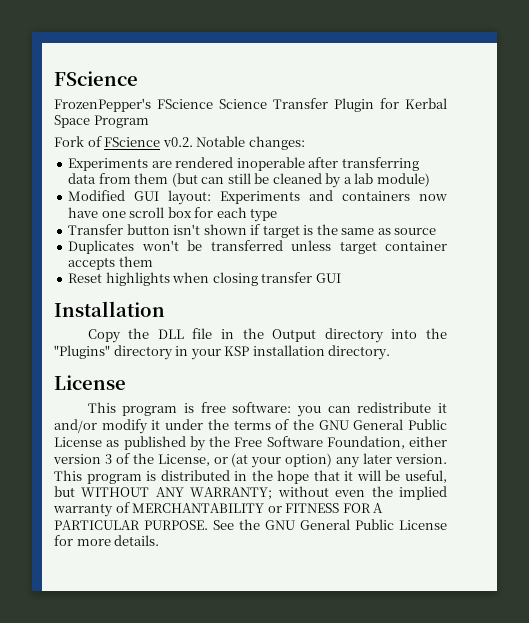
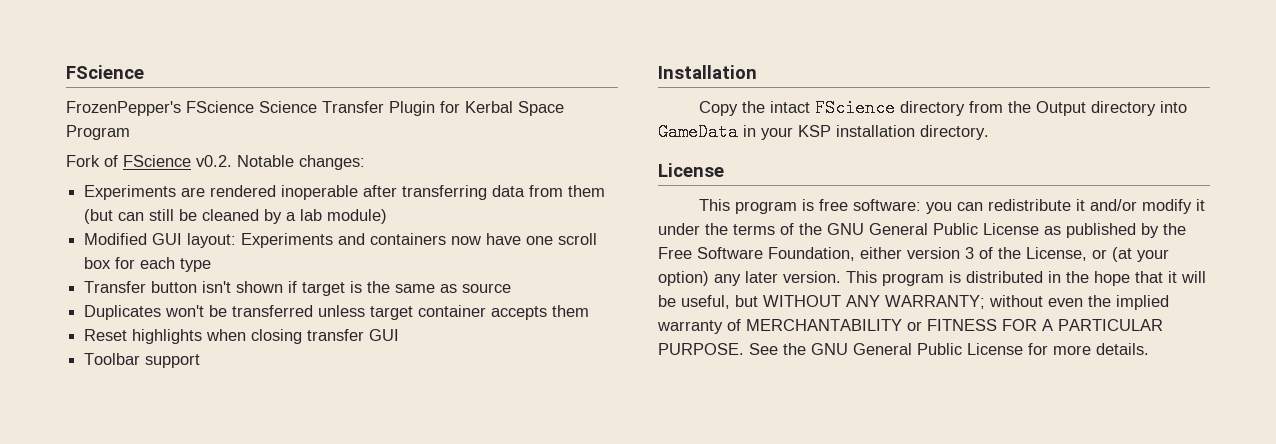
(341, 278) none -> [84,353,201,368] // Toolbar support
[157,328,234,339] DLL file in -> [770,99,1004,117] intact FScience directory from
[425,328,447,339] [54,345,173,360] the "Plugins" directory -> [658,123,738,141] GameData

